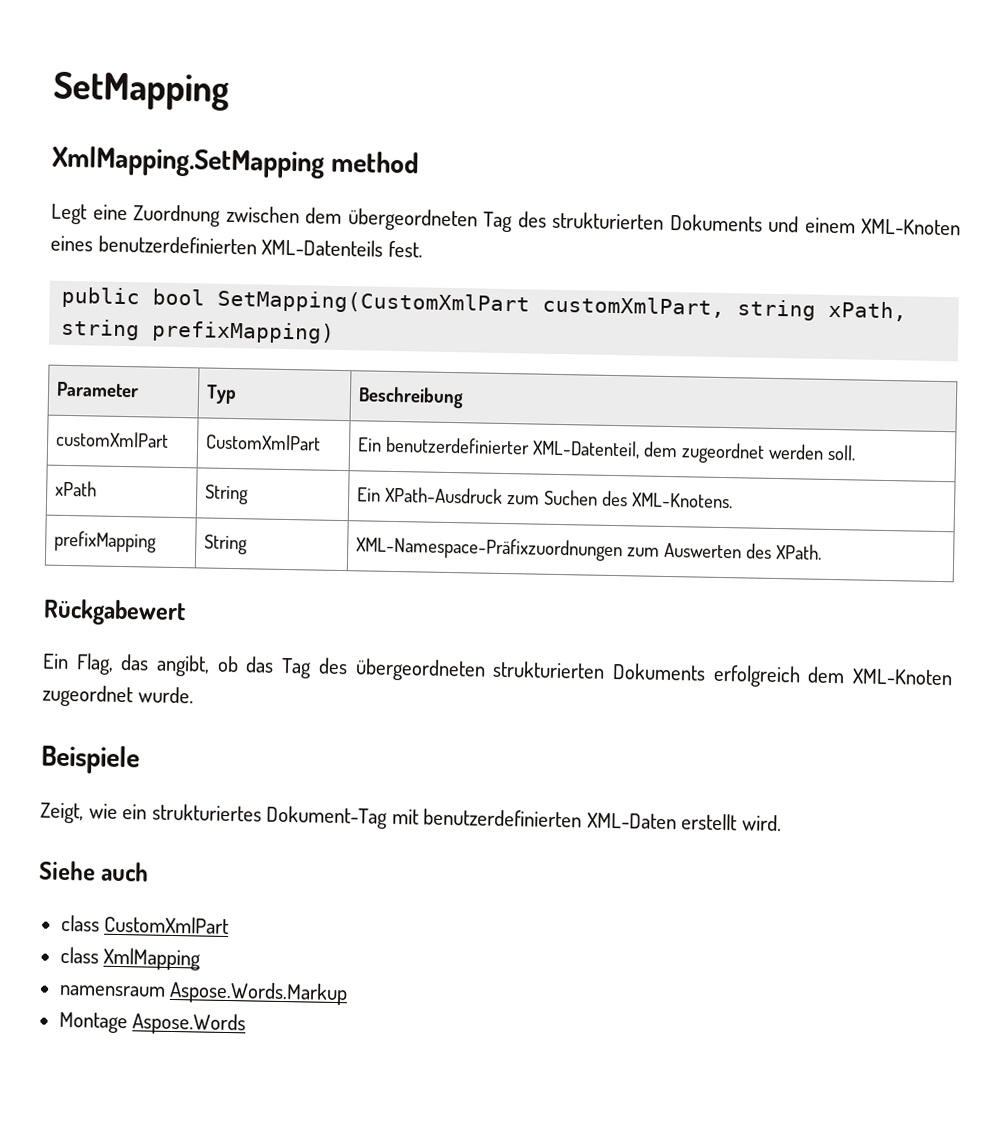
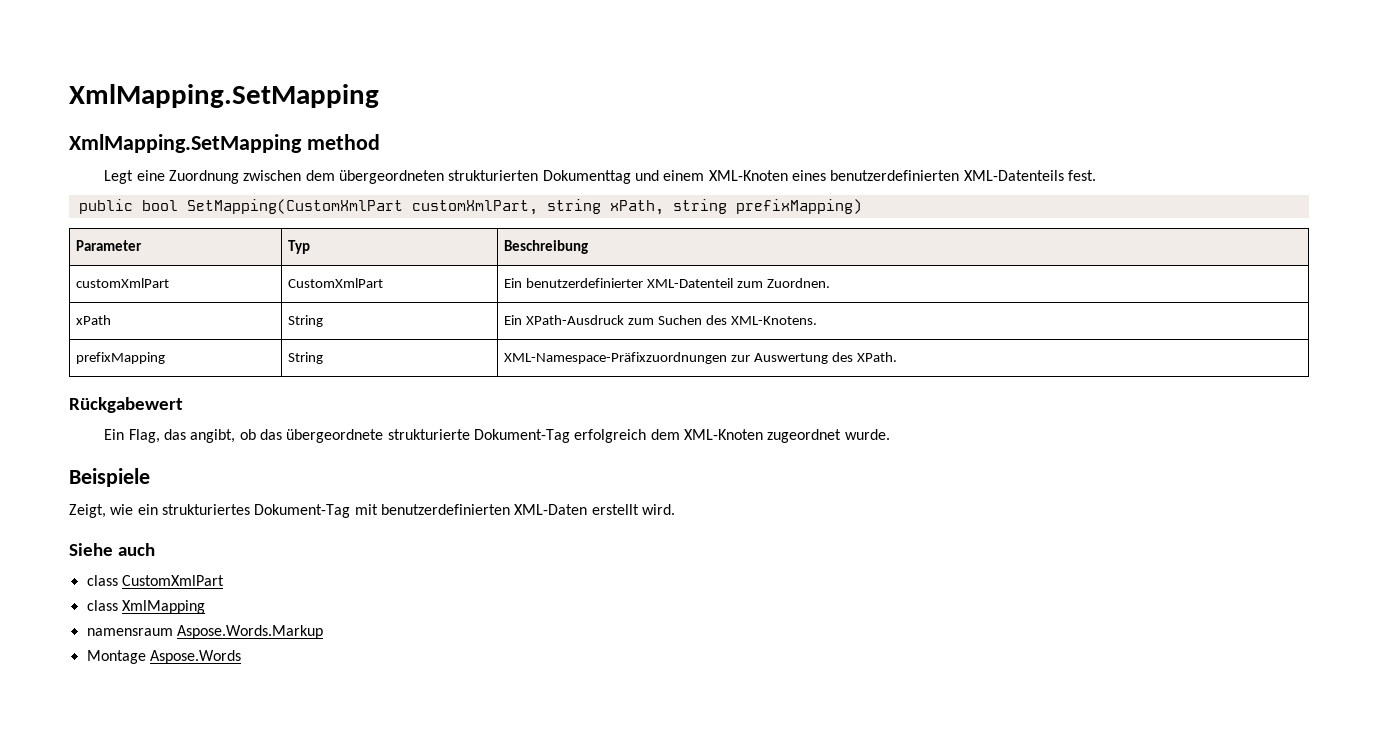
[53,71,229,111] SetMapping -> [69,84,379,108] XmlMapping.SetMapping
[483,211,763,233] Tag des strukturierten Dokuments -> [448,170,631,184] strukturierten Dokumenttag
[531,439,856,464] XML-Datenteil, dem zugeordnet werden soll. -> [646,278,830,288] XML-Datenteil zum Zuordnen.
[626,542,742,559] zum Auswerten -> [730,353,828,364] zur Auswertung
[281,657,706,682] Tag des übergeordneten strukturierten Dokuments -> [286,429,571,443] übergeordnete strukturierte Dokument-Tag

